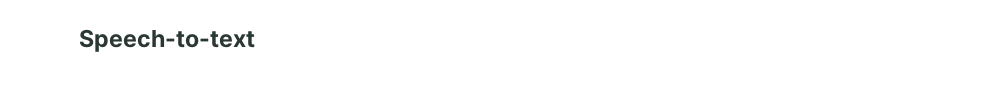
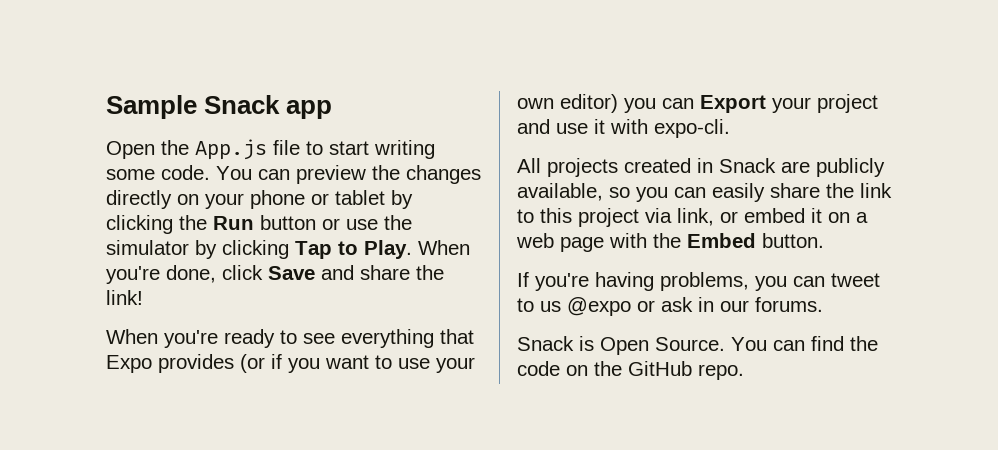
[79,29,255,52] Speech-to-text -> [106,95,333,119] [106,139,435,160] [106,165,481,184] [106,190,413,209] [106,215,412,234] [106,240,470,259] [106,265,444,284] [106,290,143,305] [106,329,474,348] [106,354,475,373] [517,94,878,113] [517,119,730,138] [517,158,885,177] [517,183,892,202] [517,208,868,227] [516,233,824,252] [517,272,880,291] [517,297,823,316] [517,336,878,355] [517,361,744,380] Sample Snack app // Open the App.js file to start writing some code. You can preview the changes directly on your phone or tablet by clicking the Run button or use the simulator by clicking Tap to Play. When you're done, click Save and share the link! // When you're ready to see everything that Expo provides (or if you want to use your own editor) you can Export your project and use it with expo-cli. // All projects created in Snack are publicly available, so you can easily share the link to this project via link, or embed it on a web page with the Embed button. // If you're having problems, you can tweet to us @expo or ask in our forums. // Snack is Open Source. You can find the code on the GitHub repo.

